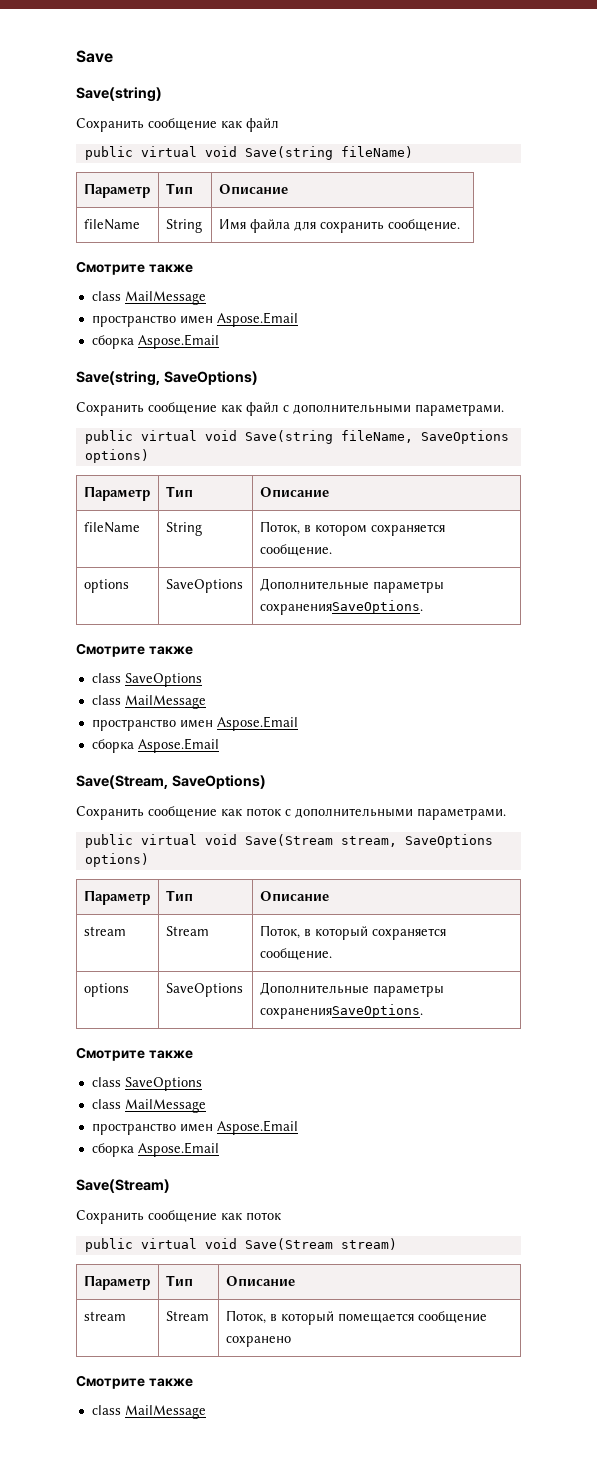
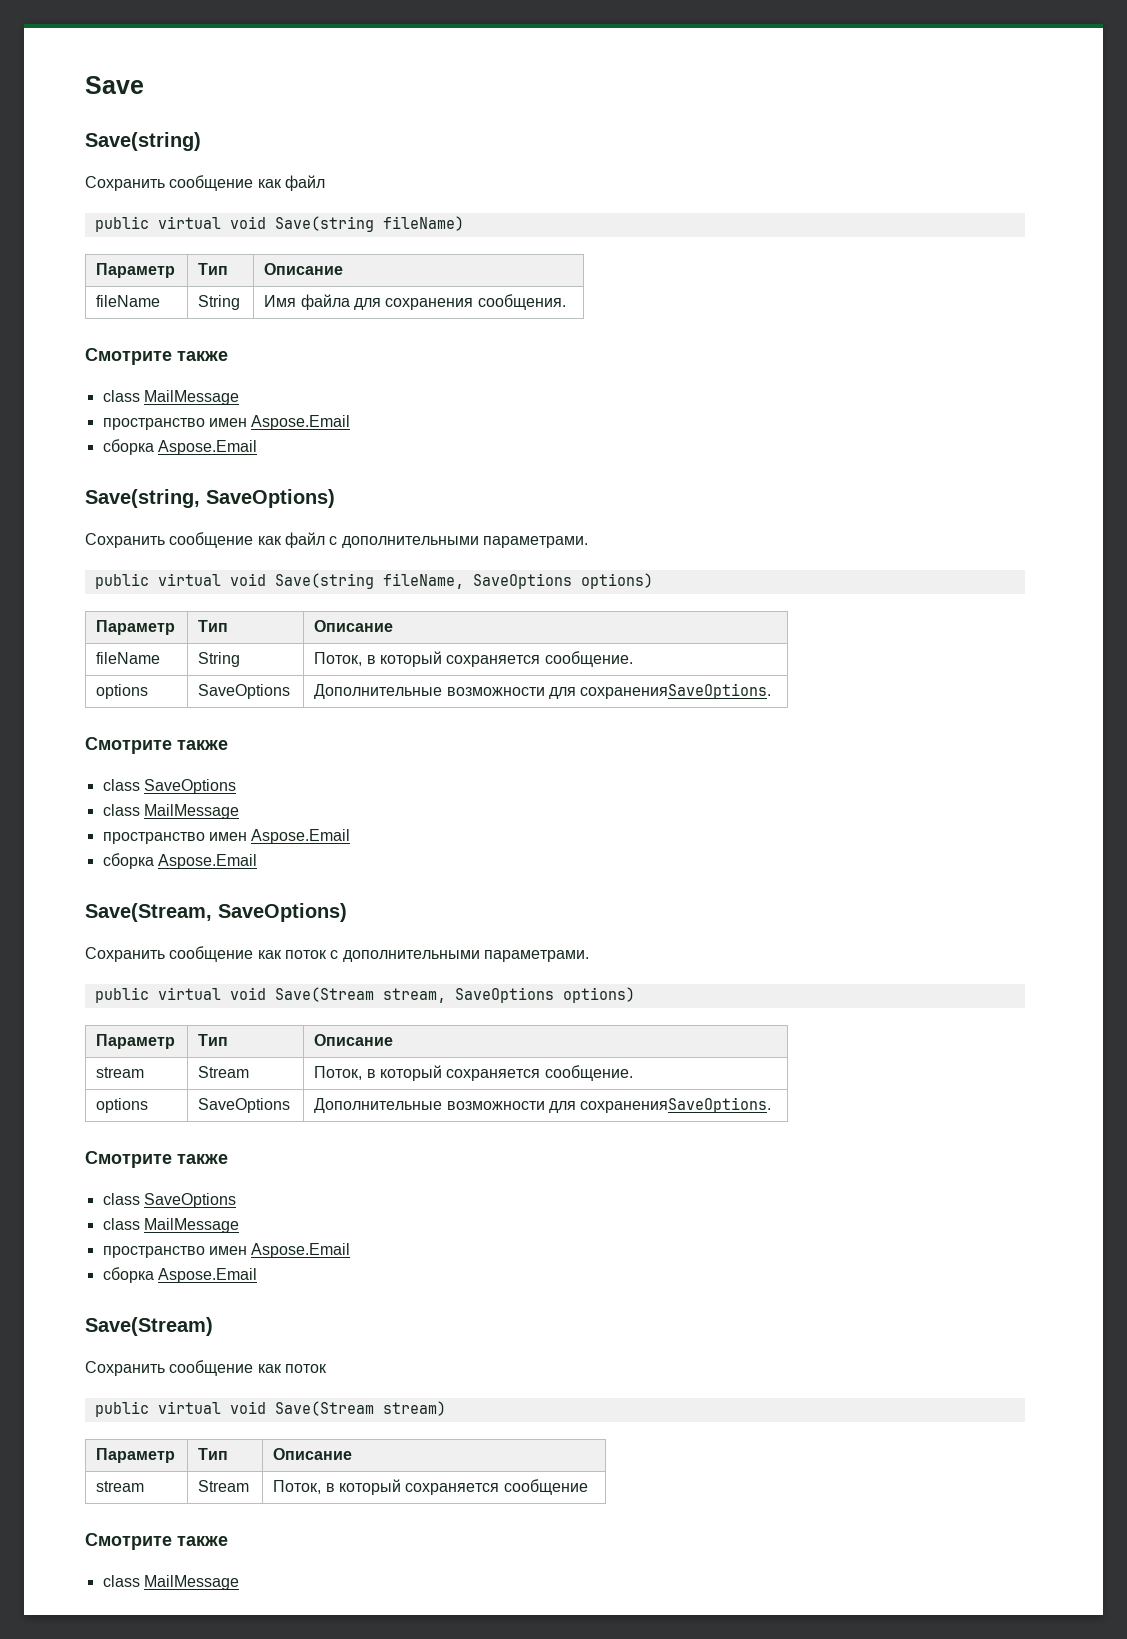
[319,219,460,233] сохранить сообщение. -> [385,294,566,310] сохранения сообщения.
[314,524,445,536] [259,544,332,556] [83,579,129,593] [165,579,243,593] [259,578,444,593] котором сохраняется сообщение. // options | SaveOptions | Дополнительные параметры -> [379,651,633,667] [96,684,149,699] [198,684,291,699] [314,684,576,699] который сохраняется сообщение. // options | SaveOptions | Дополнительные возможности для
[372,985,444,997] параметры -> [446,1101,576,1113] возможности для
[337,1311,487,1323] [225,1336,291,1347] помещается сообщение сохранено -> [405,1479,588,1495] сохраняется сообщение

